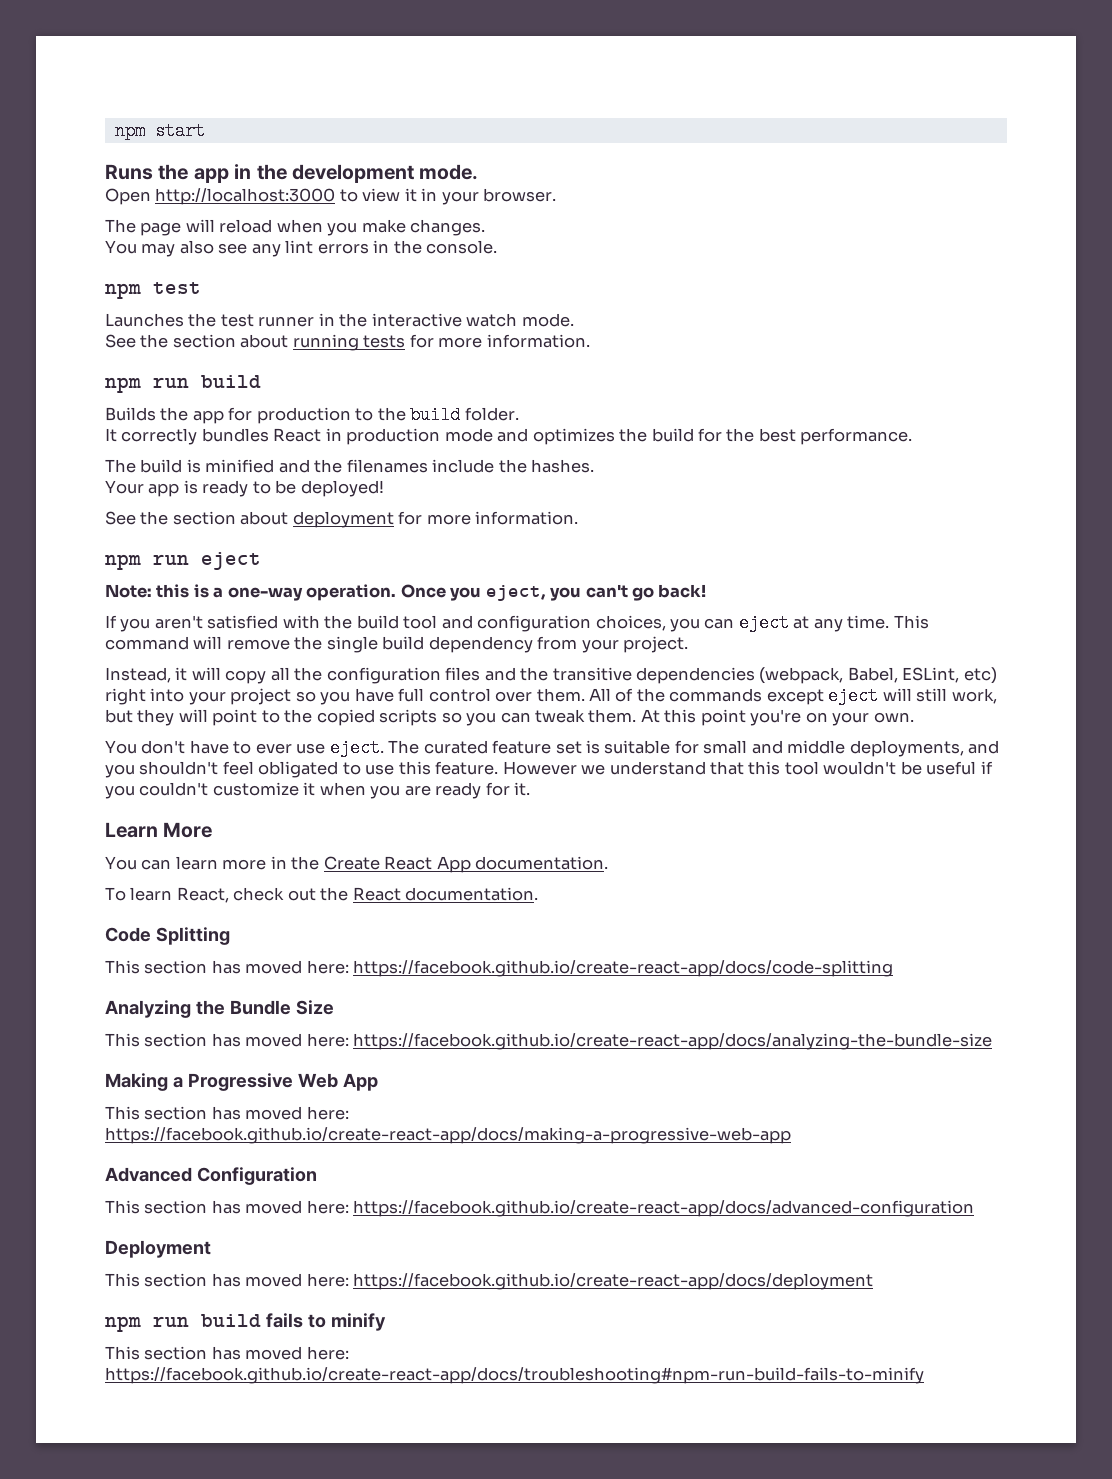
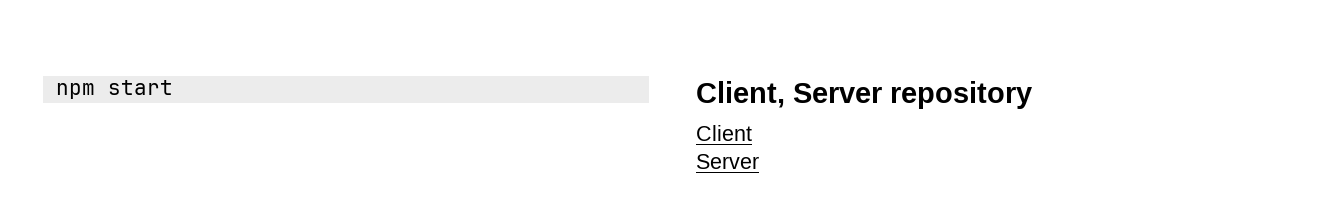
[105,164,479,183] [105,188,557,205] [105,219,486,236] [105,240,498,257] [105,282,201,299] [105,313,574,327] [105,334,590,351] [105,375,261,393] [105,406,519,424] [105,428,913,445] [105,459,595,473] [105,480,384,497] [105,511,579,528] [105,552,261,570] [105,584,707,601] [105,614,929,632] [105,636,689,653] [105,667,997,684] [105,687,997,705] [105,709,914,726] [105,739,1000,757] [105,761,993,778] [105,782,531,799] [105,822,213,838] [105,856,609,873] [105,887,539,903] [105,927,230,945] [105,960,894,977] [105,1000,334,1018] [105,1033,993,1050] [105,1073,378,1091] [105,1106,349,1120] [105,1127,791,1144] [105,1167,317,1185] [105,1200,975,1217] [105,1240,211,1258] [105,1273,874,1290] [105,1313,386,1332] [105,1346,349,1360] [105,1367,924,1384] Runs the app in the development mode. // Open http://localhost:3000 to view it in your browser. // The page will reload when you make changes. // You may also see any lint errors in the console. // npm test // Launches the test runner in the interactive watch mode. // See the section about running tests for more information. // npm run build // Builds the app for production to the build folder. // It correctly bundles React in production mode and optimizes the build for the best performance. // The build is minified and the filenames include the hashes. // Your app is ready to be deployed! // See the section about deployment for more information. // npm run eject // Note: this is a one-way operation. Once you eject, you can't go back! // If you aren't satisfied with the build tool and configuration choices, you can eject at any time. This command will remove the single build dependency from your project. // Instead, it will copy all the configuration files and the transitive dependencies (webpack, Babel, ESLint, etc) right into your project so you have full control over them. All of the commands except eject will still work, but they will point to the copied scripts so you can tweak them. At this point you're on your own. // You don't have to ever use eject. The curated feature set is suitable for small and middle deployments, and you shouldn't feel obligated to use this feature. However we understand that this tool wouldn't be useful if you couldn't customize it when you are ready for it. // Learn More // You can learn more in the Create React App documentation. // To learn React, check out the React documentation. // Code Splitting // This section has moved here: https://facebook.github.io/create-react-app/docs/code-splitting // Analyzing the Bundle Size // This section has moved here: https://facebook.github.io/create-react-app/docs/analyzing-the-bundle-size // Making a Progressive Web App // This section has moved here: https://facebook.github.io/create-react-app/docs/making-a-progressive-web-app // Advanced Configuration // This section has moved here: https://facebook.github.io/create-react-app/docs/advanced-configuration // Deployment // This section has moved here: https://facebook.github.io/create-react-app/docs/deployment // npm run build fails to minify // This section has moved here: https://facebook.github.io/create-react-app/docs/troubleshooting#npm-run-build-fails-to-minify -> [696,81,1032,109] [696,125,752,141] [696,154,759,169] Client, Server repository // Client // Server

